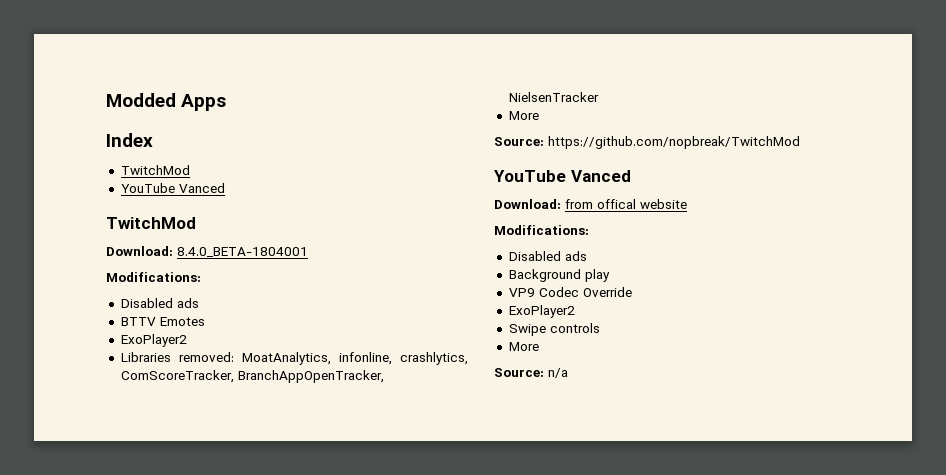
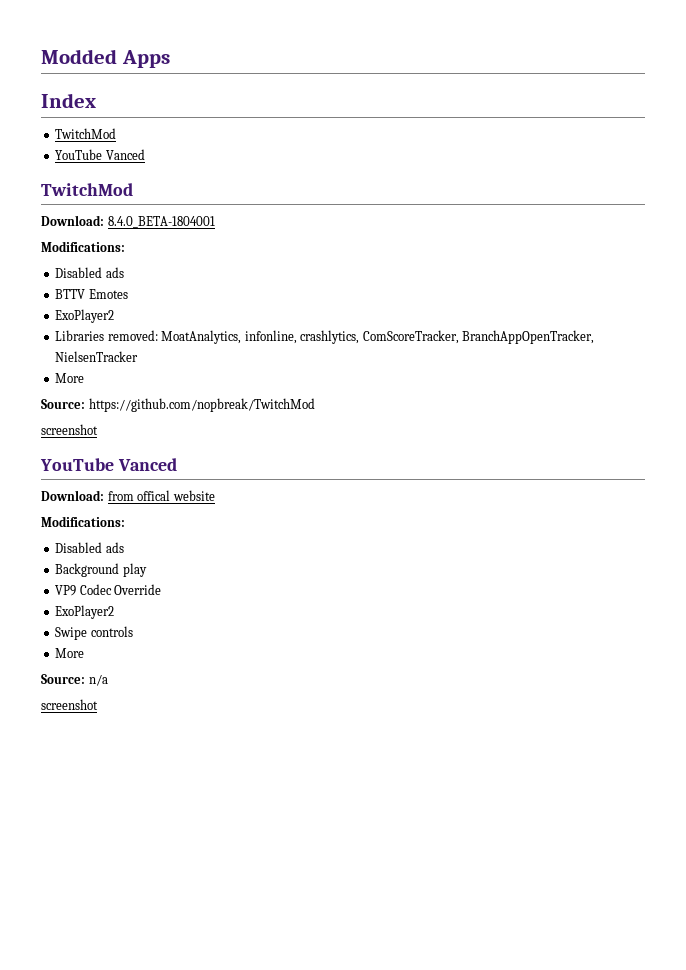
(800, 142) none -> [41,424,98,435] // screenshot
(568, 373) none -> [41,699,98,710] // screenshot

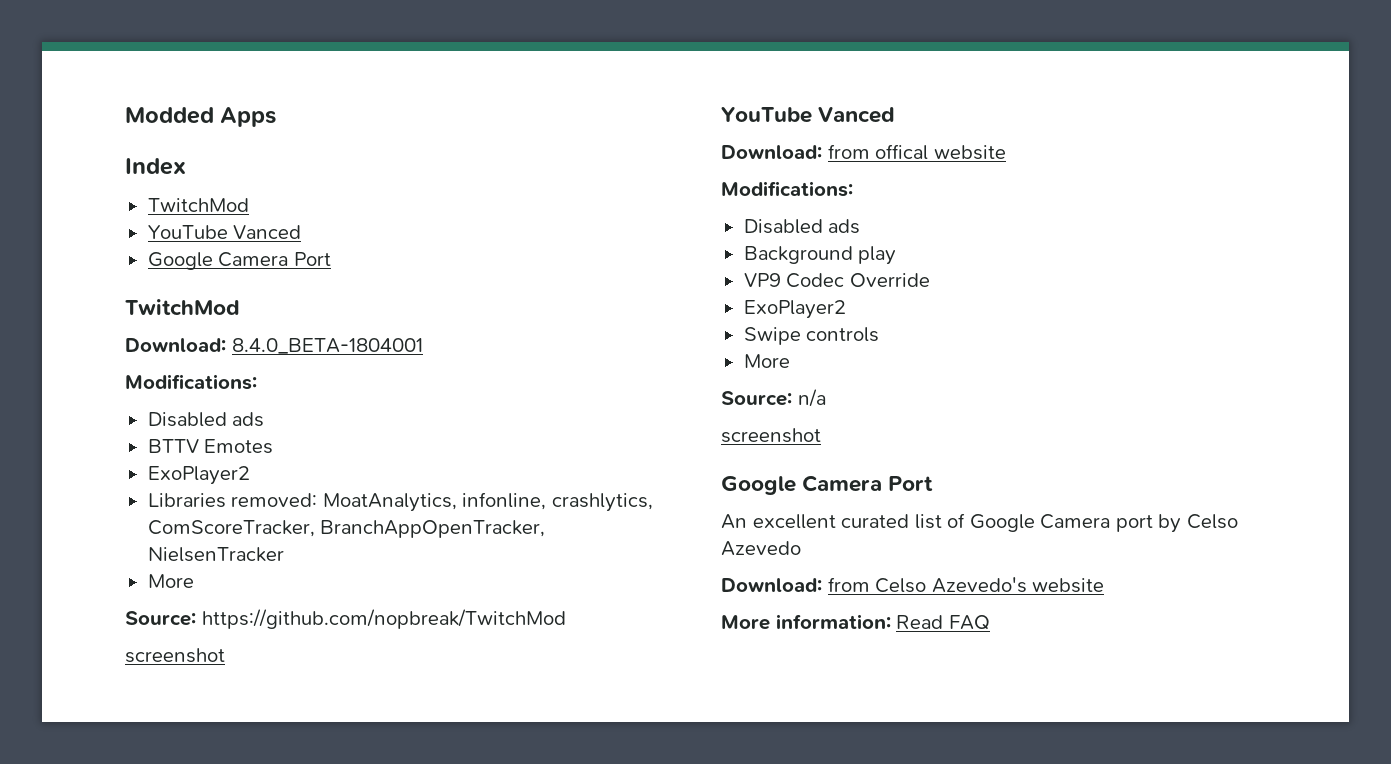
(145, 154) none -> [147,252,331,270] // Google Camera Port
(98, 704) none -> [721,475,934,495] [721,513,1238,533] [721,541,801,556] [721,577,1105,593] [721,614,990,630] // Google Camera Port // An excellent curated list of Google Camera port by Celso Azevedo // Download: from Celso Azevedo's website // More information: Read FAQ

